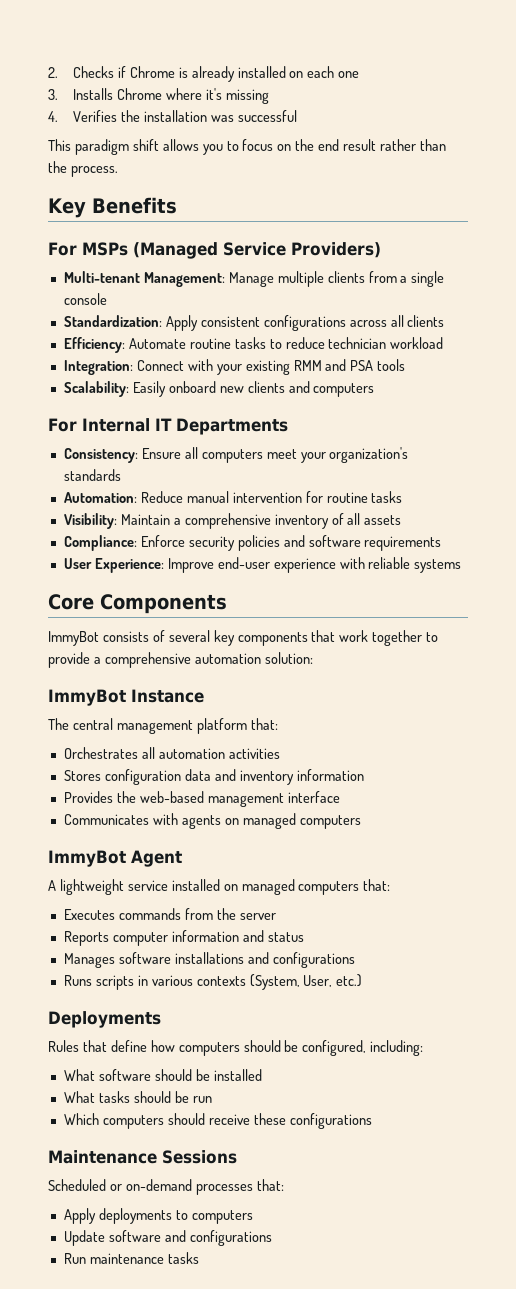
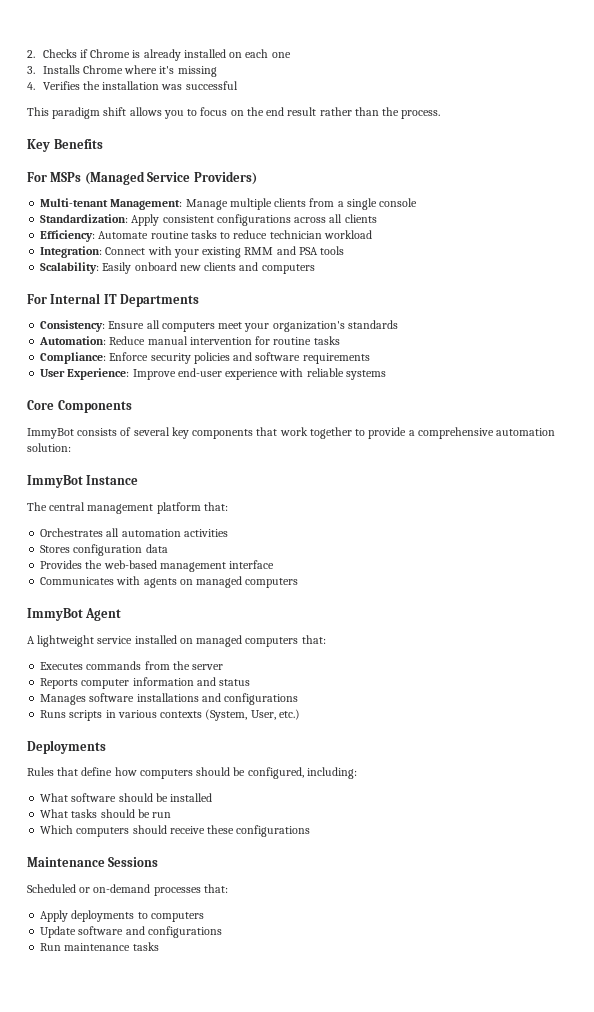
[63,513,402,529] // Visibility: Maintain a comprehensive inventory of all assets -> (340, 340) none
[214,769,364,785] and inventory information -> (168, 548) none

